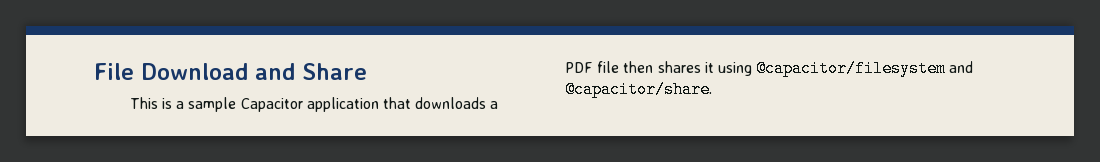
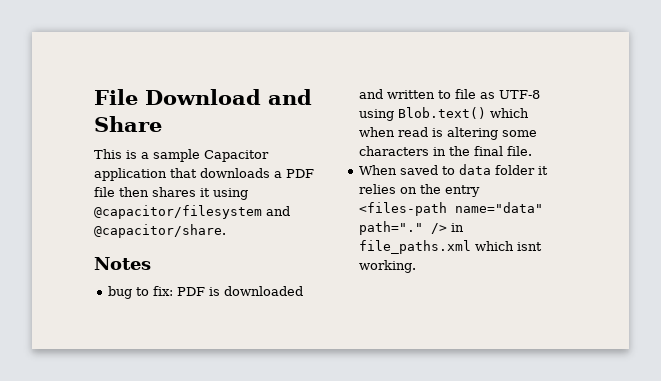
(712, 89) none -> [94,257,151,270] [108,286,304,299] [359,89,541,99] [359,107,530,121] [359,127,538,140] [359,146,533,156] [359,164,549,175] [359,184,481,197] [359,202,544,216] [359,221,465,235] [359,240,543,254] [359,260,417,273] // Notes // bug to fix: PDF is downloaded and written to file as UTF-8 using Blob.text() which when read is altering some characters in the final file. // When saved to data folder it relies on the entry <files-path name="data" path="." /> in file_paths.xml which isnt working.

